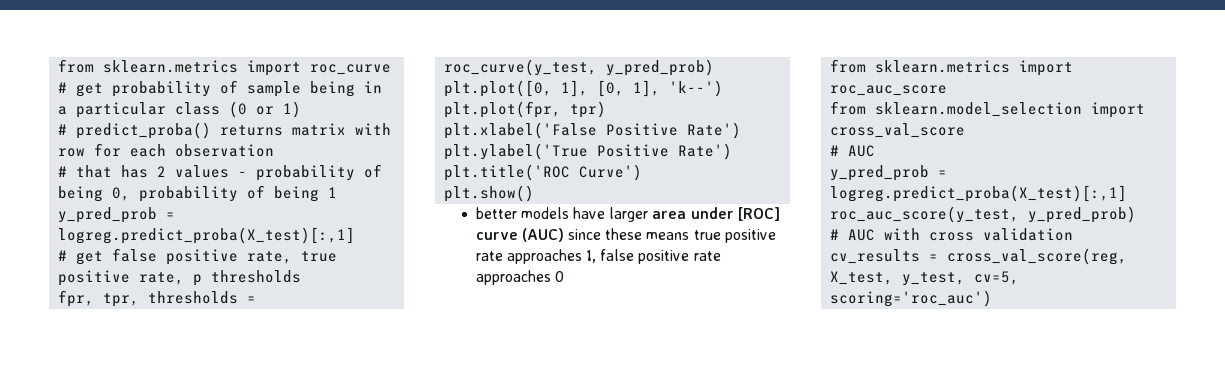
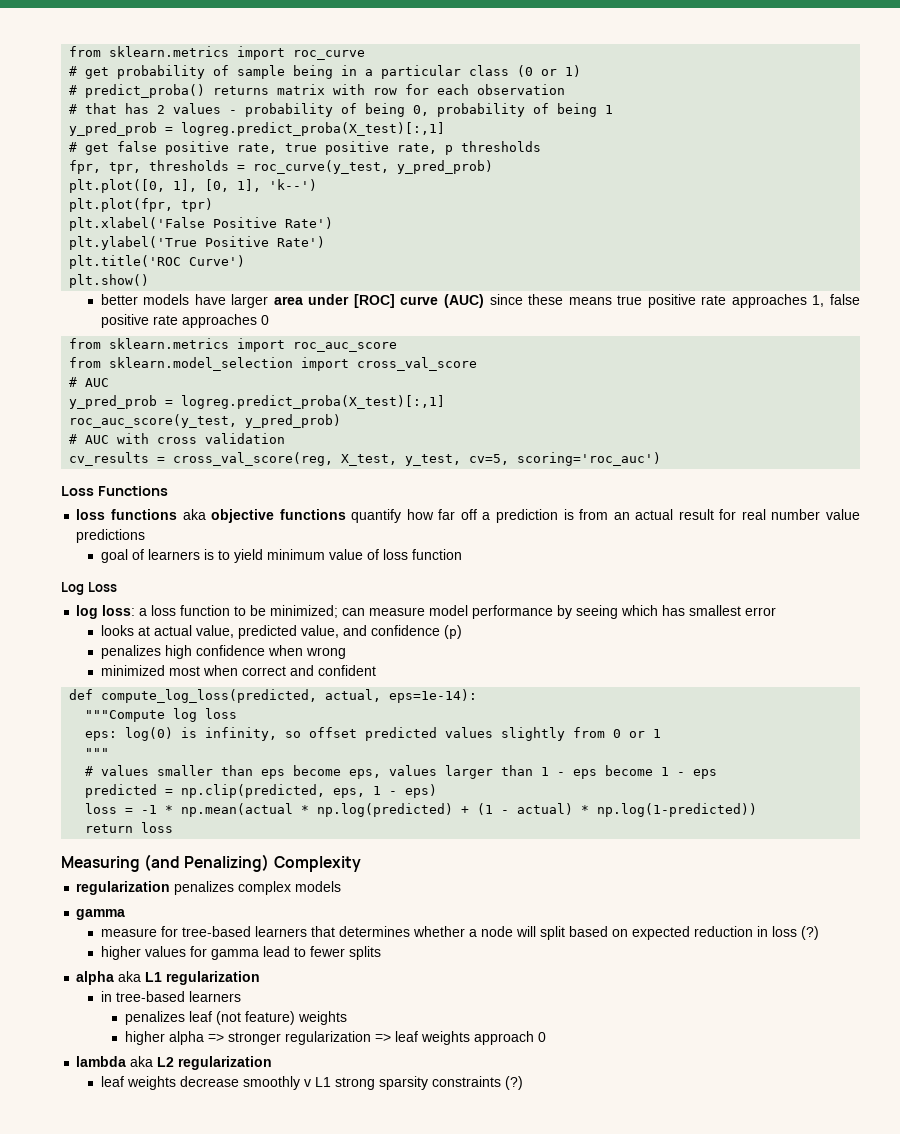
(993, 298) none -> [61,486,168,496] [76,509,860,523] [76,529,146,543] [100,549,462,563] [61,582,117,595] [76,605,777,619] [100,625,462,639] [100,645,346,659] [100,665,376,676] [69,689,478,703] [85,708,238,722] [85,727,662,741] [85,748,110,757] [85,765,718,779] [85,784,438,798] [85,803,758,817] [85,822,174,833] [61,854,361,872] [76,881,342,895] [76,909,126,920] [100,926,819,940] [100,946,381,960] [76,971,261,985] [100,991,241,1002] [124,1011,347,1025] [124,1031,546,1045] [76,1056,273,1070] [100,1076,523,1090] // Loss Functions // loss functions aka objective functions quantify how far off a prediction is from an actual result for real number value predictions // goal of learners is to yield minimum value of loss function // Log Loss // log loss: a loss function to be minimized; can measure model performance by seeing which has smallest error // looks at actual value, predicted value, and confidence (p) // penalizes high confidence when wrong // minimized most when correct and confident // def compute_log_loss(predicted, actual, eps=1e-14): // """Compute log loss // eps: log(0) is infinity, so offset predicted values slightly from 0 or 1 // """ // # values smaller than eps become eps, values larger than 1 - eps become 1 - eps // predicted = np.clip(predicted, eps, 1 - eps) // loss = -1 * np.mean(actual * np.log(predicted) + (1 - actual) * np.log(1-predicted)) // return loss // Measuring (and Penalizing) Complexity // regularization penalizes complex models // gamma // measure for tree-based learners that determines whether a node will split based on expected reduction in loss (?) // higher values for gamma lead to fewer splits // alpha aka L1 regularization // in tree-based learners // penalizes leaf (not feature) weights // higher alpha => stronger regularization => leaf weights approach 0 // lambda aka L2 regularization // leaf weights decrease smoothly v L1 strong sparsity constraints (?)

